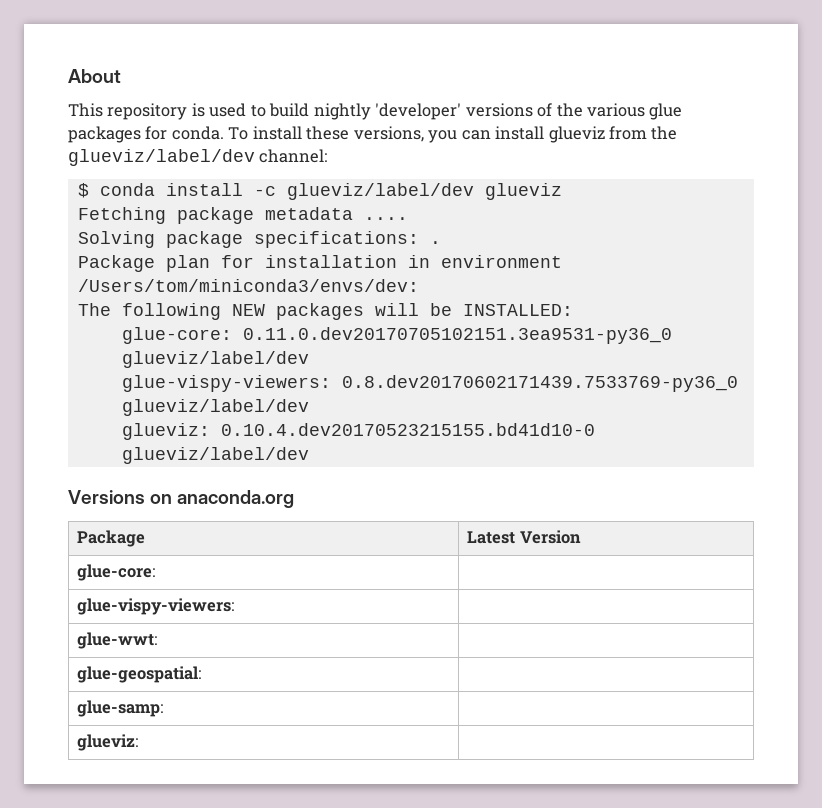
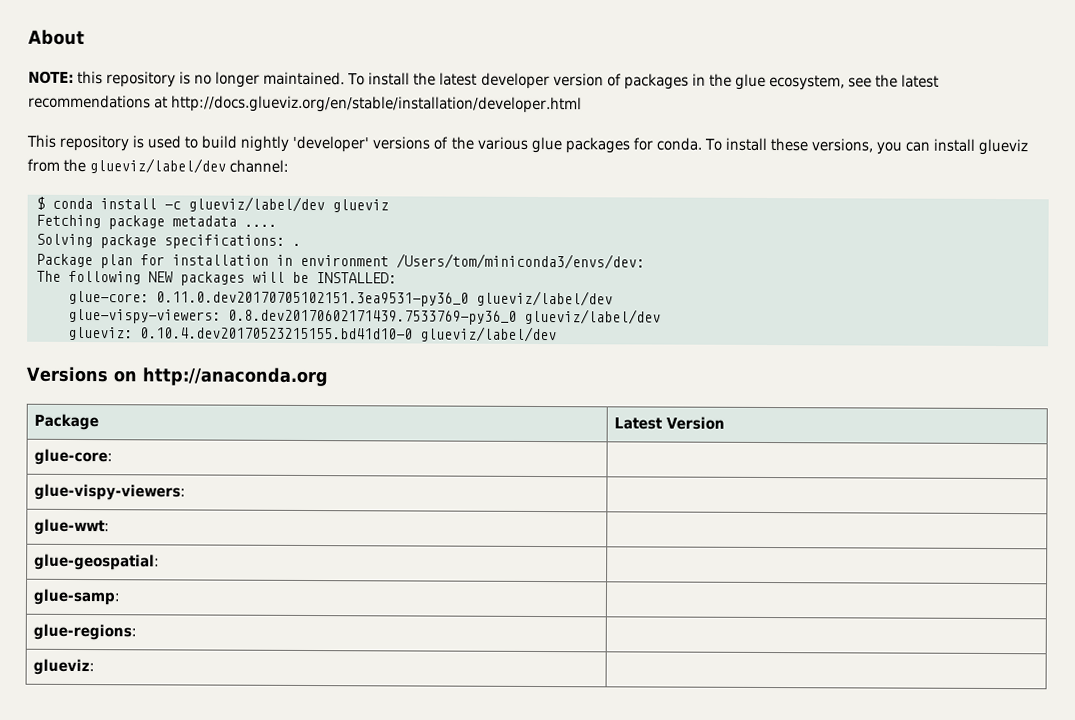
(121, 76) none -> [28,70,940,91] [28,94,583,114] // NOTE: this repository is no longer maintained. To install the latest developer version of packages in the glue ecosystem, see the latest recommendations at http://docs.glueviz.org/en/stable/installation/developer.html
[177,490,295,508] anaconda.org -> [141,367,328,387] http://anaconda.org
(164, 708) none -> [33,623,138,641] // glue-regions: |

